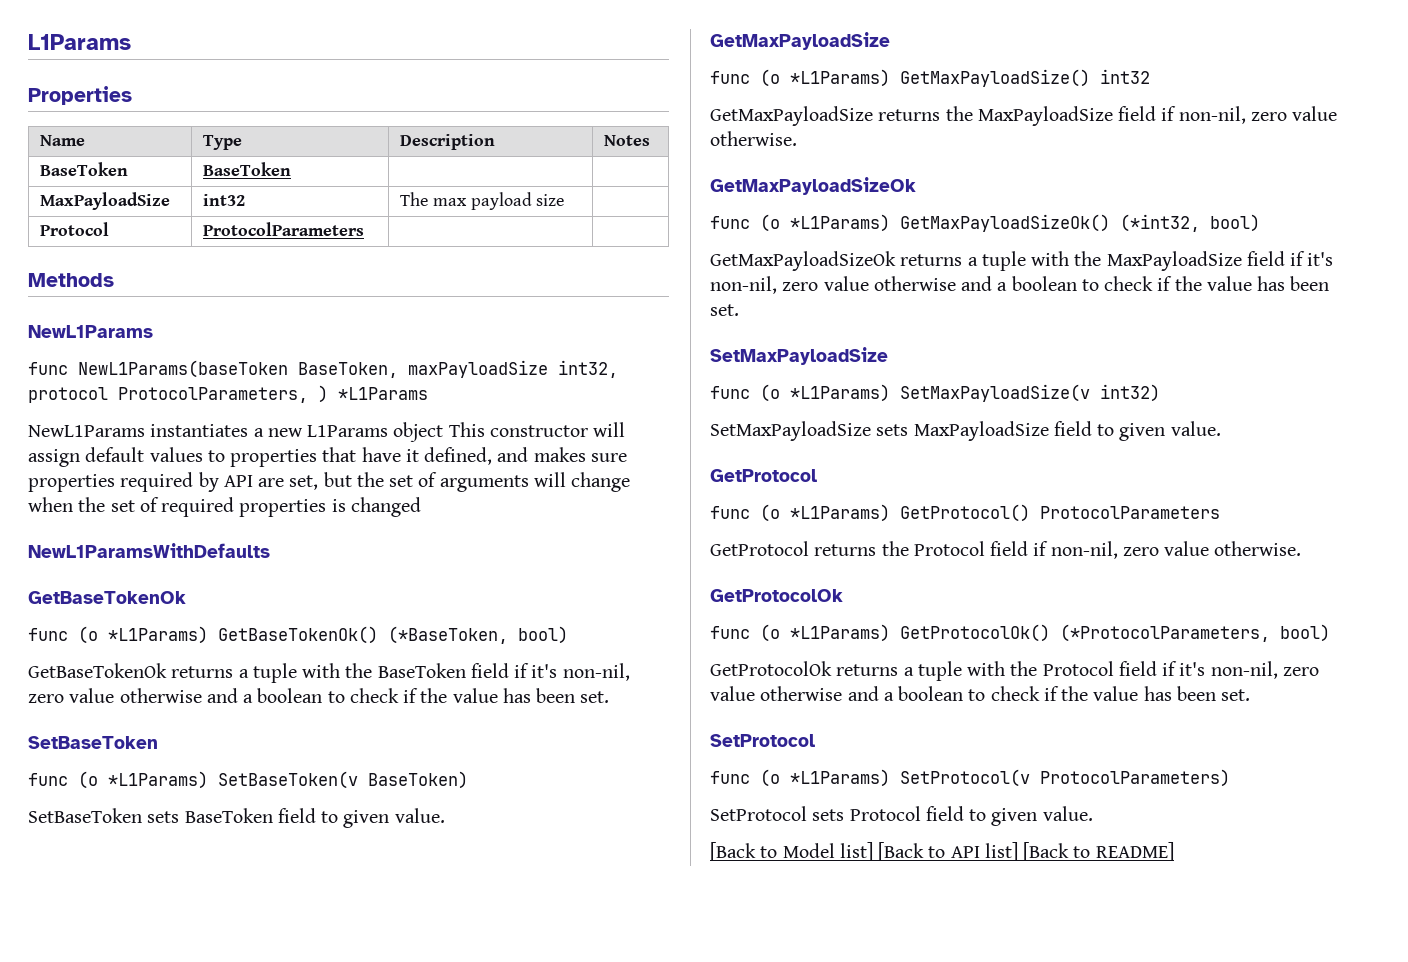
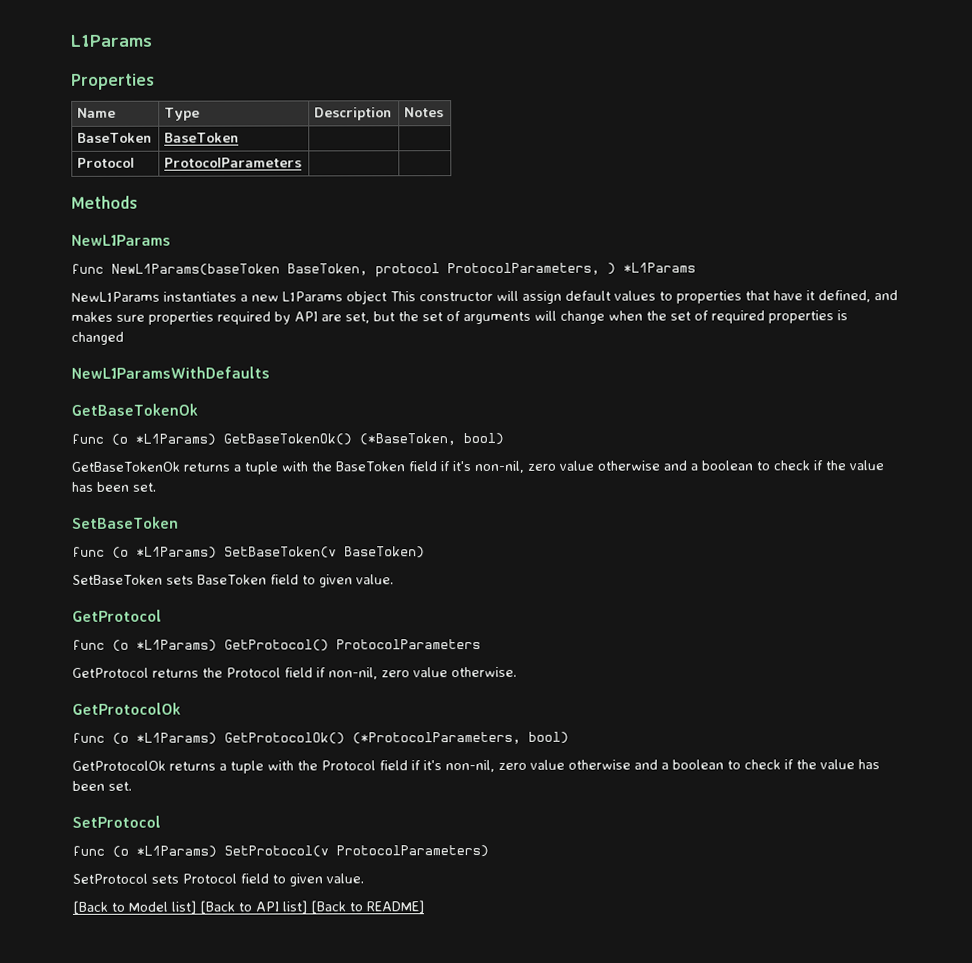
[40,192,171,210] [203,194,246,206] [400,192,565,210] // MaxPayloadSize | int32 | The max payload size | -> (240, 137) none
[408,360,618,378] maxPayloadSize int32, -> (368, 269) none
[710,32,890,50] [710,69,1150,87] [710,106,1338,126] [710,131,797,146] [710,177,916,195] [710,214,1260,232] [710,251,1334,271] [710,276,1330,294] [710,304,739,316] [710,347,888,365] [710,384,1160,402] [710,421,1221,441] // GetMaxPayloadSize // func (o *L1Params) GetMaxPayloadSize() int32 // GetMaxPayloadSize returns the MaxPayloadSize field if non-nil, zero value otherwise. // GetMaxPayloadSizeOk // func (o *L1Params) GetMaxPayloadSizeOk() (*int32, bool) // GetMaxPayloadSizeOk returns a tuple with the MaxPayloadSize field if it's non-nil, zero value otherwise and a boolean to check if the value has been set. // SetMaxPayloadSize // func (o *L1Params) SetMaxPayloadSize(v int32) // SetMaxPayloadSize sets MaxPayloadSize field to given value. -> (394, 579) none

